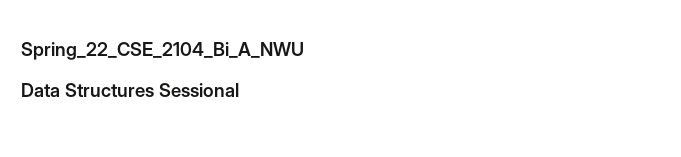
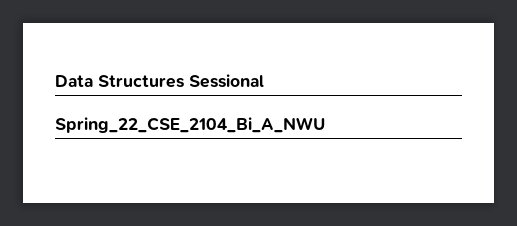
[21,42,304,60] Spring_22_CSE_2104_Bi_A_NWU // -> (55, 81) none
(239, 90) none -> [55,117,325,133] // Spring_22_CSE_2104_Bi_A_NWU

